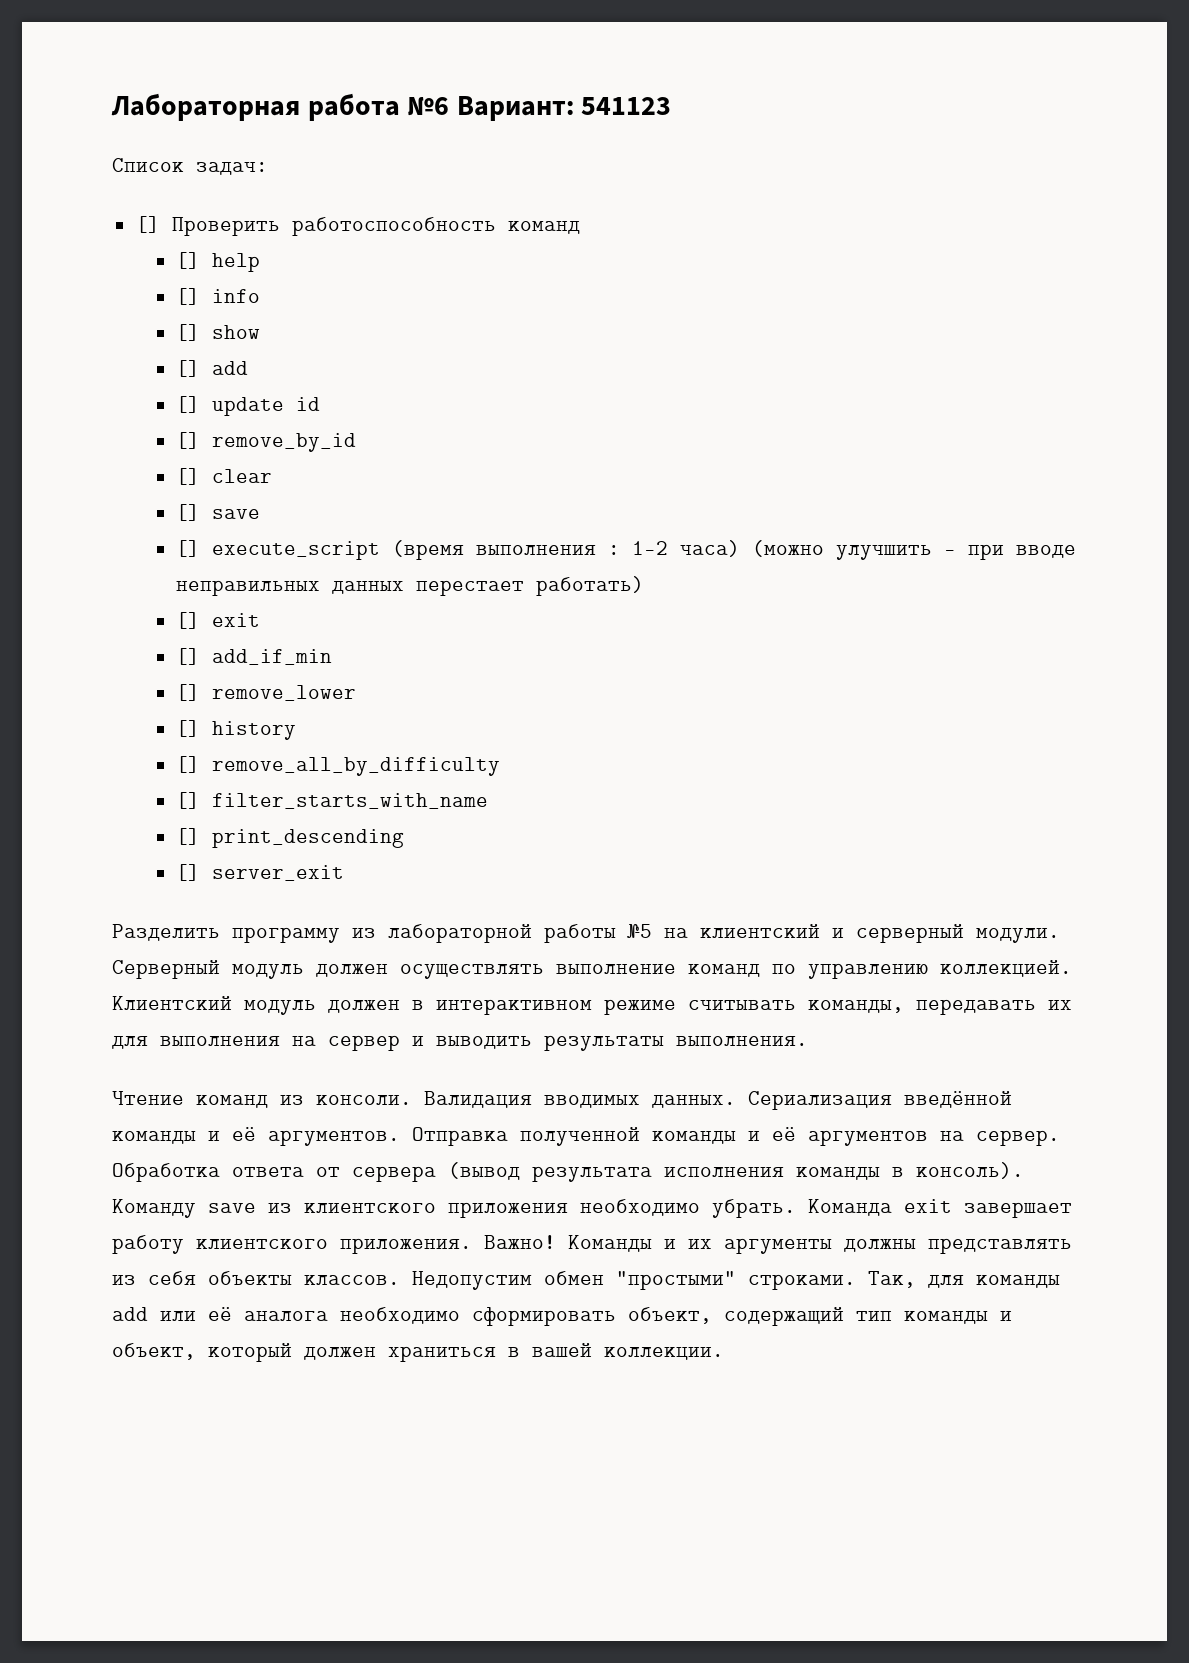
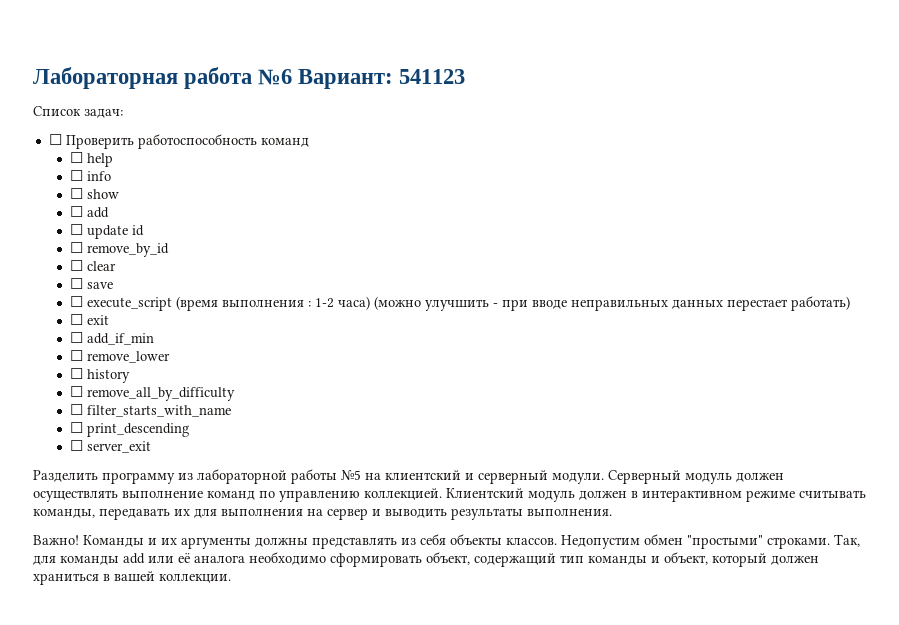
[135,216,160,233] [] -> [48,134,62,145] ☐
[175,252,200,269] [] -> [70,152,84,163] ☐
[175,288,200,305] [] -> [70,170,84,181] ☐
[175,324,200,341] [] -> [70,188,84,199] ☐
[175,360,200,377] [] -> [70,206,84,217] ☐
[175,396,200,413] [] -> [70,224,84,235] ☐
[175,432,200,449] [] -> [70,242,84,253] ☐
[175,468,200,485] [] -> [70,260,84,271] ☐
[175,504,200,521] [] -> [70,278,84,289] ☐
[175,540,200,557] [] -> [70,296,84,307] ☐
[175,612,200,629] [] -> [70,314,84,325] ☐
[175,648,200,665] [] -> [70,332,84,343] ☐
[175,684,200,701] [] -> [70,350,84,361] ☐
[175,720,200,737] [] -> [70,368,84,379] ☐
[175,756,200,773] [] -> [70,386,84,397] ☐
[175,792,200,809] [] -> [70,404,84,415] ☐
[175,828,200,845] [] -> [70,422,84,433] ☐
[175,864,200,881] [] -> [70,440,84,451] ☐
[112,1091,1012,1110] [112,1127,1060,1146] [112,1162,1024,1182] [112,1199,1072,1218] [112,1235,472,1254] Чтение команд из консоли. Валидация вводимых данных. Сериализация введённой команды и её аргументов. Отправка полученной команды и её аргументов на сервер. Обработка ответа от сервера (вывод результата исполнения команды в консоль). Команду save из клиентского приложения необходимо убрать. Команда exit завершает работу клиентского приложения. -> (612, 512) none

